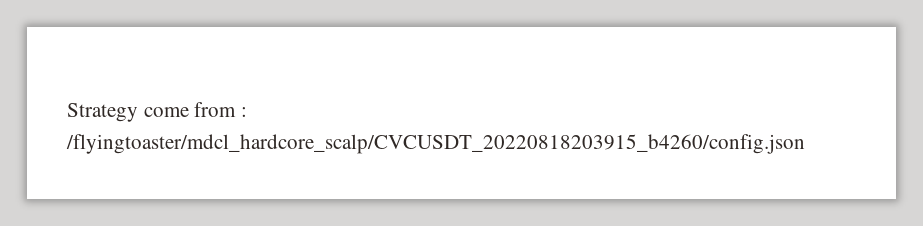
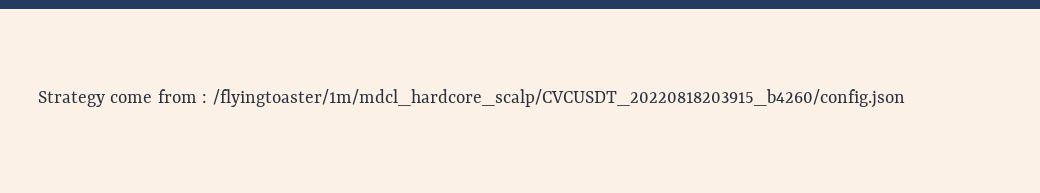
[66,134,805,154] /flyingtoaster/mdcl_hardcore_scalp/CVCUSDT_20220818203915_b4260/config.json -> [212,89,905,108] /flyingtoaster/1m/mdcl_hardcore_scalp/CVCUSDT_20220818203915_b4260/config.json

